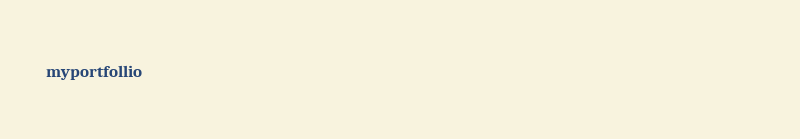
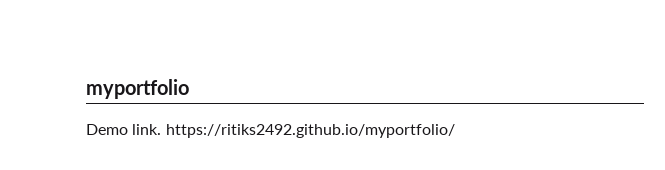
[46,65,142,80] myportfollio -> [86,79,189,99] [86,124,455,138] myportfolio // Demo link. https://ritiks2492.github.io/myportfolio/

